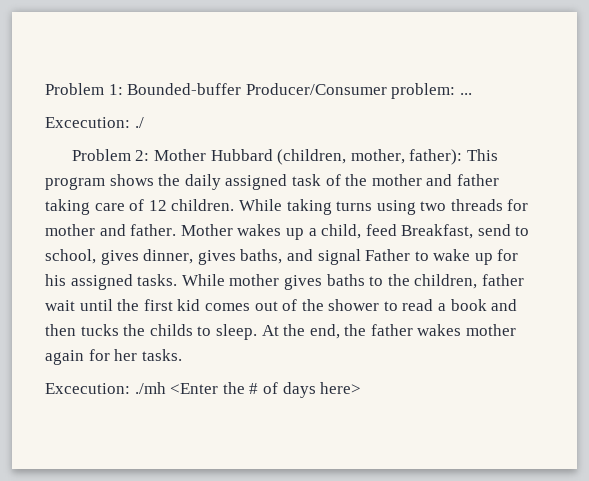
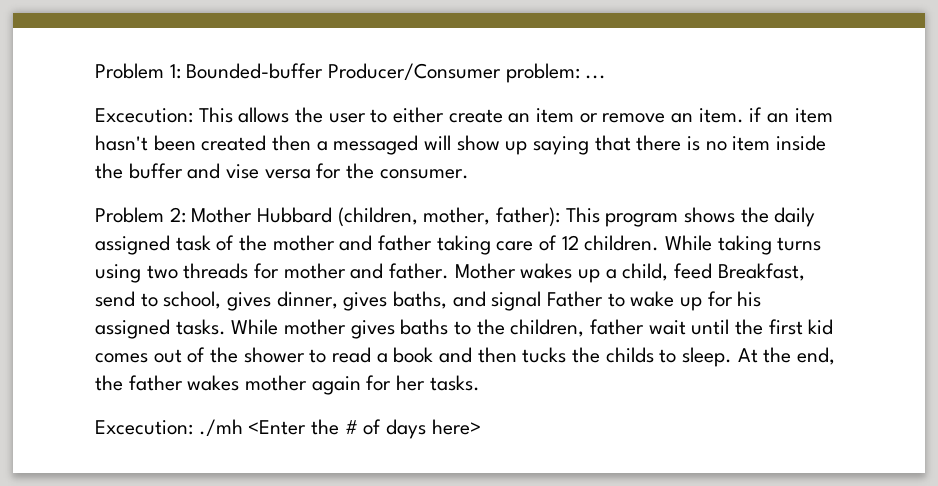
[134,117,144,128] ./ -> [198,107,833,123] [95,135,827,155] [95,163,469,179] This allows the user to either create an item or remove an item. if an item hasn't been created then a messaged will show up saying that there is no item inside the buffer and vise versa for the consumer.

